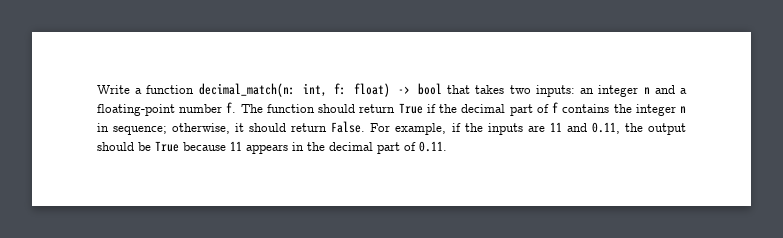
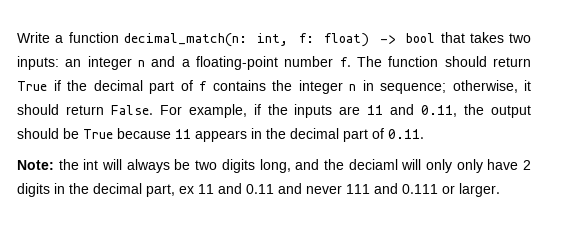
(447, 146) none -> [17,159,531,173] [17,183,500,197] // Note: the int will always be two digits long, and the deciaml will only only have 2 digits in the decimal part, ex 11 and 0.11 and never 111 and 0.111 or larger.

